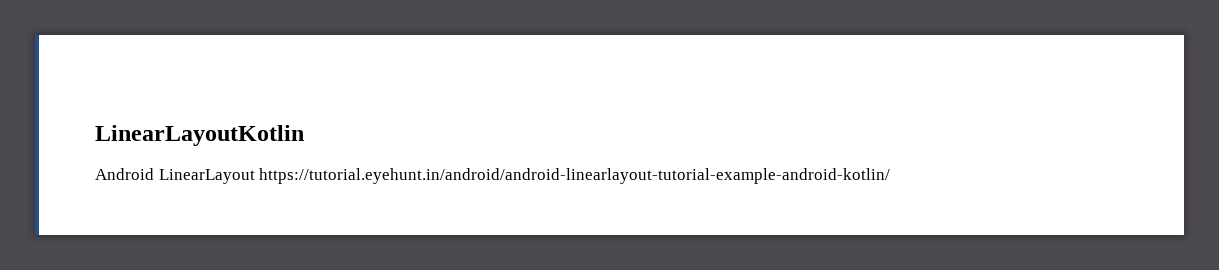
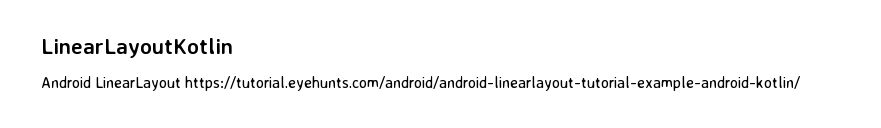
[259,168,891,184] https://tutorial.eyehunt.in/android/android-linearlayout-tutorial-example-android-kotlin/ -> [185,76,801,91] https://tutorial.eyehunts.com/android/android-linearlayout-tutorial-example-android-kotlin/

